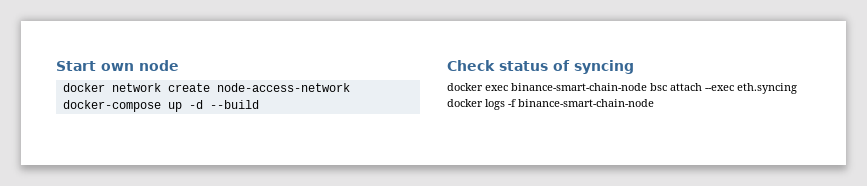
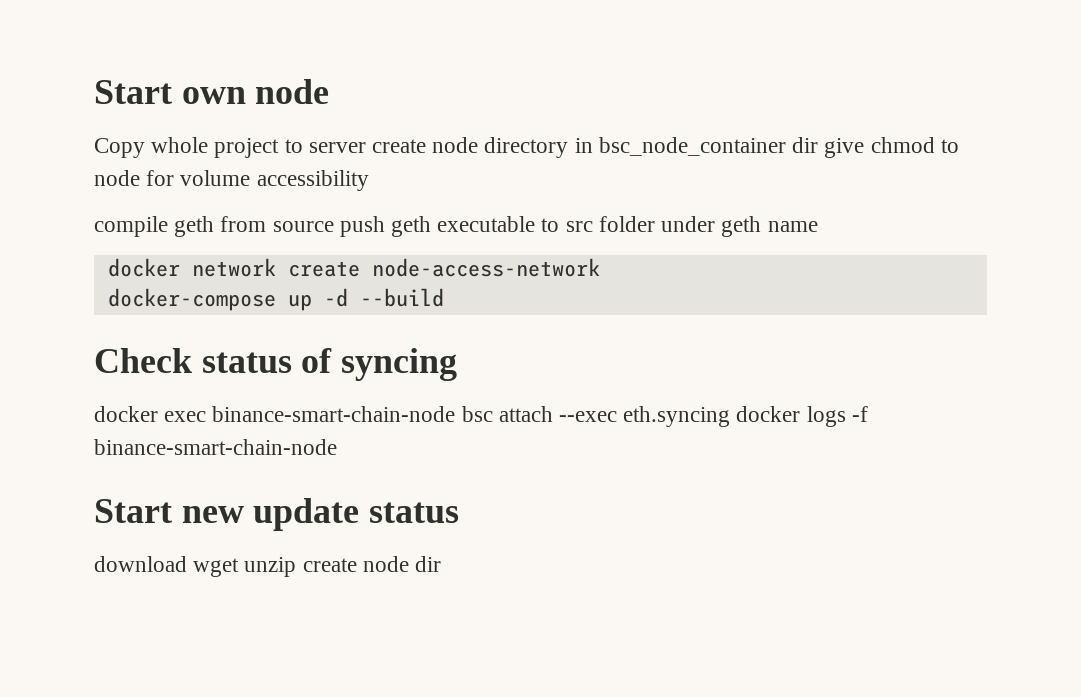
(179, 65) none -> [94,137,959,158] [94,170,369,191] [94,216,818,237] // Copy whole project to server create node directory in bsc_node_container dir give chmod to node for volume accessibility // compile geth from source push geth executable to src folder under geth name
(654, 103) none -> [94,498,460,531] [94,556,442,577] // Start new update status // download wget unzip create node dir

